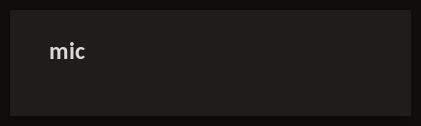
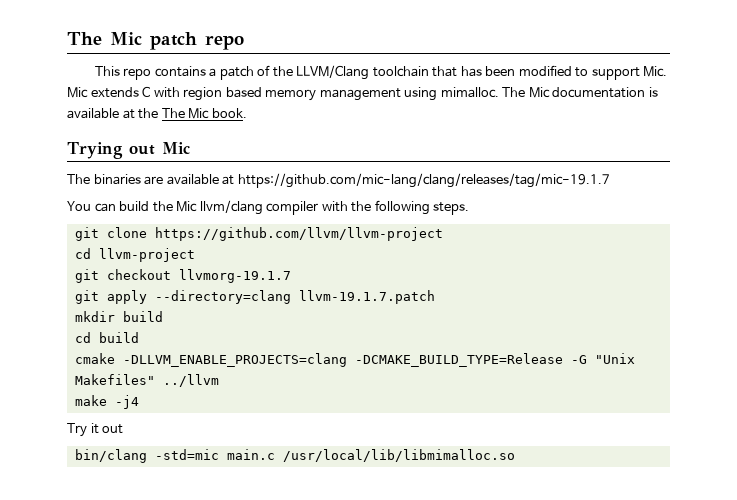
[49,42,85,59] mic -> [67,32,244,50] [94,65,668,80] [67,86,658,101] [67,108,247,119] [67,142,190,159] [67,173,610,188] [67,200,470,215] [74,227,443,241] [74,248,195,262] [74,269,291,283] [74,290,435,304] [74,311,163,322] [74,332,139,343] [74,353,635,367] [74,374,219,387] [74,395,139,409] [67,423,124,437] [74,449,515,463] The Mic patch repo // This repo contains a patch of the LLVM/Clang toolchain that has been modified to support Mic. Mic extends C with region based memory management using mimalloc. The Mic documentation is available at the The Mic book. // Trying out Mic // The binaries are available at https://github.com/mic-lang/clang/releases/tag/mic-19.1.7 // You can build the Mic llvm/clang compiler with the following steps. // git clone https://github.com/llvm/llvm-project // cd llvm-project // git checkout llvmorg-19.1.7 // git apply --directory=clang llvm-19.1.7.patch // mkdir build // cd build // cmake -DLLVM_ENABLE_PROJECTS=clang -DCMAKE_BUILD_TYPE=Release -G "Unix Makefiles" ../llvm // make -j4 // Try it out // bin/clang -std=mic main.c /usr/local/lib/libmimalloc.so

